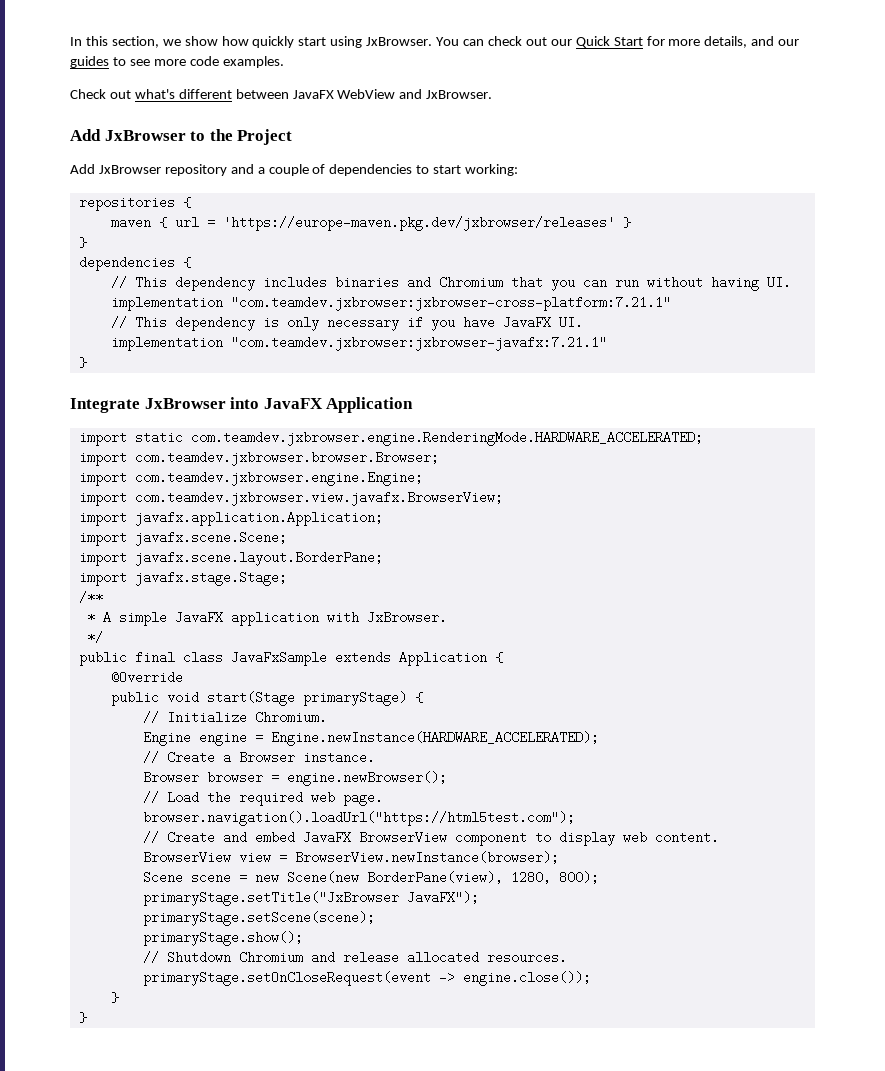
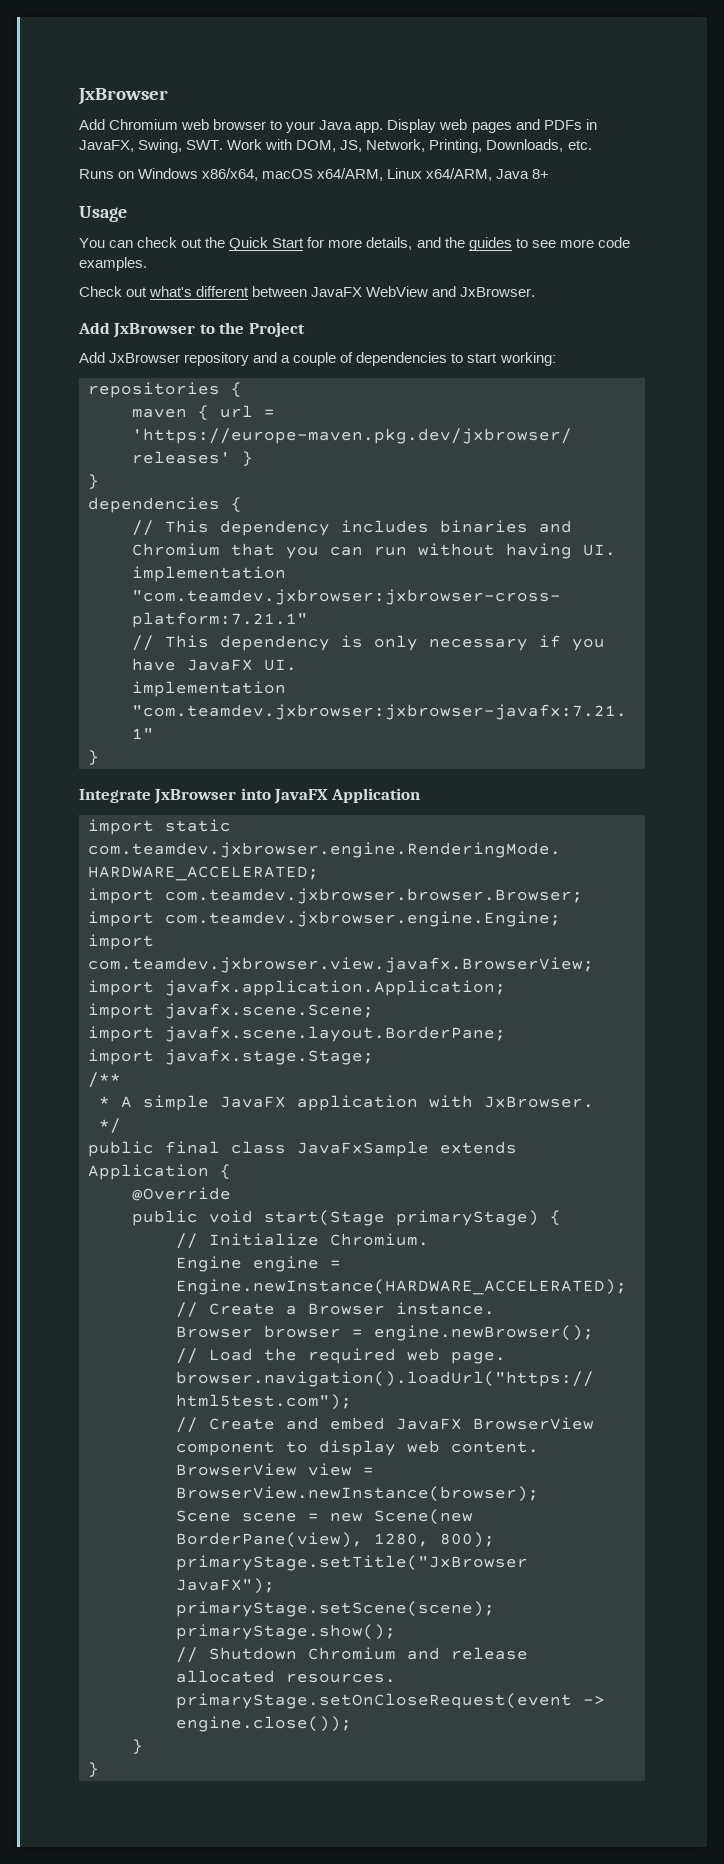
[70,36,433,48] In this section, we show how quickly start using JxBrowser. -> [78,88,168,105] [79,119,597,133] [79,139,592,153] [79,168,550,181] [79,206,127,222] JxBrowser // Add Chromium web browser to your Java app. Display web pages and PDFs in JavaFX, Swing, SWT. Work with DOM, JS, Network, Printing, Downloads, etc. // Runs on Windows x86/x64, macOS x64/ARM, Linux x64/ARM, Java 8+ // Usage //
[550,39,572,46] our -> [205,237,226,248] the
[778,39,800,46] our -> [444,237,465,248] the

